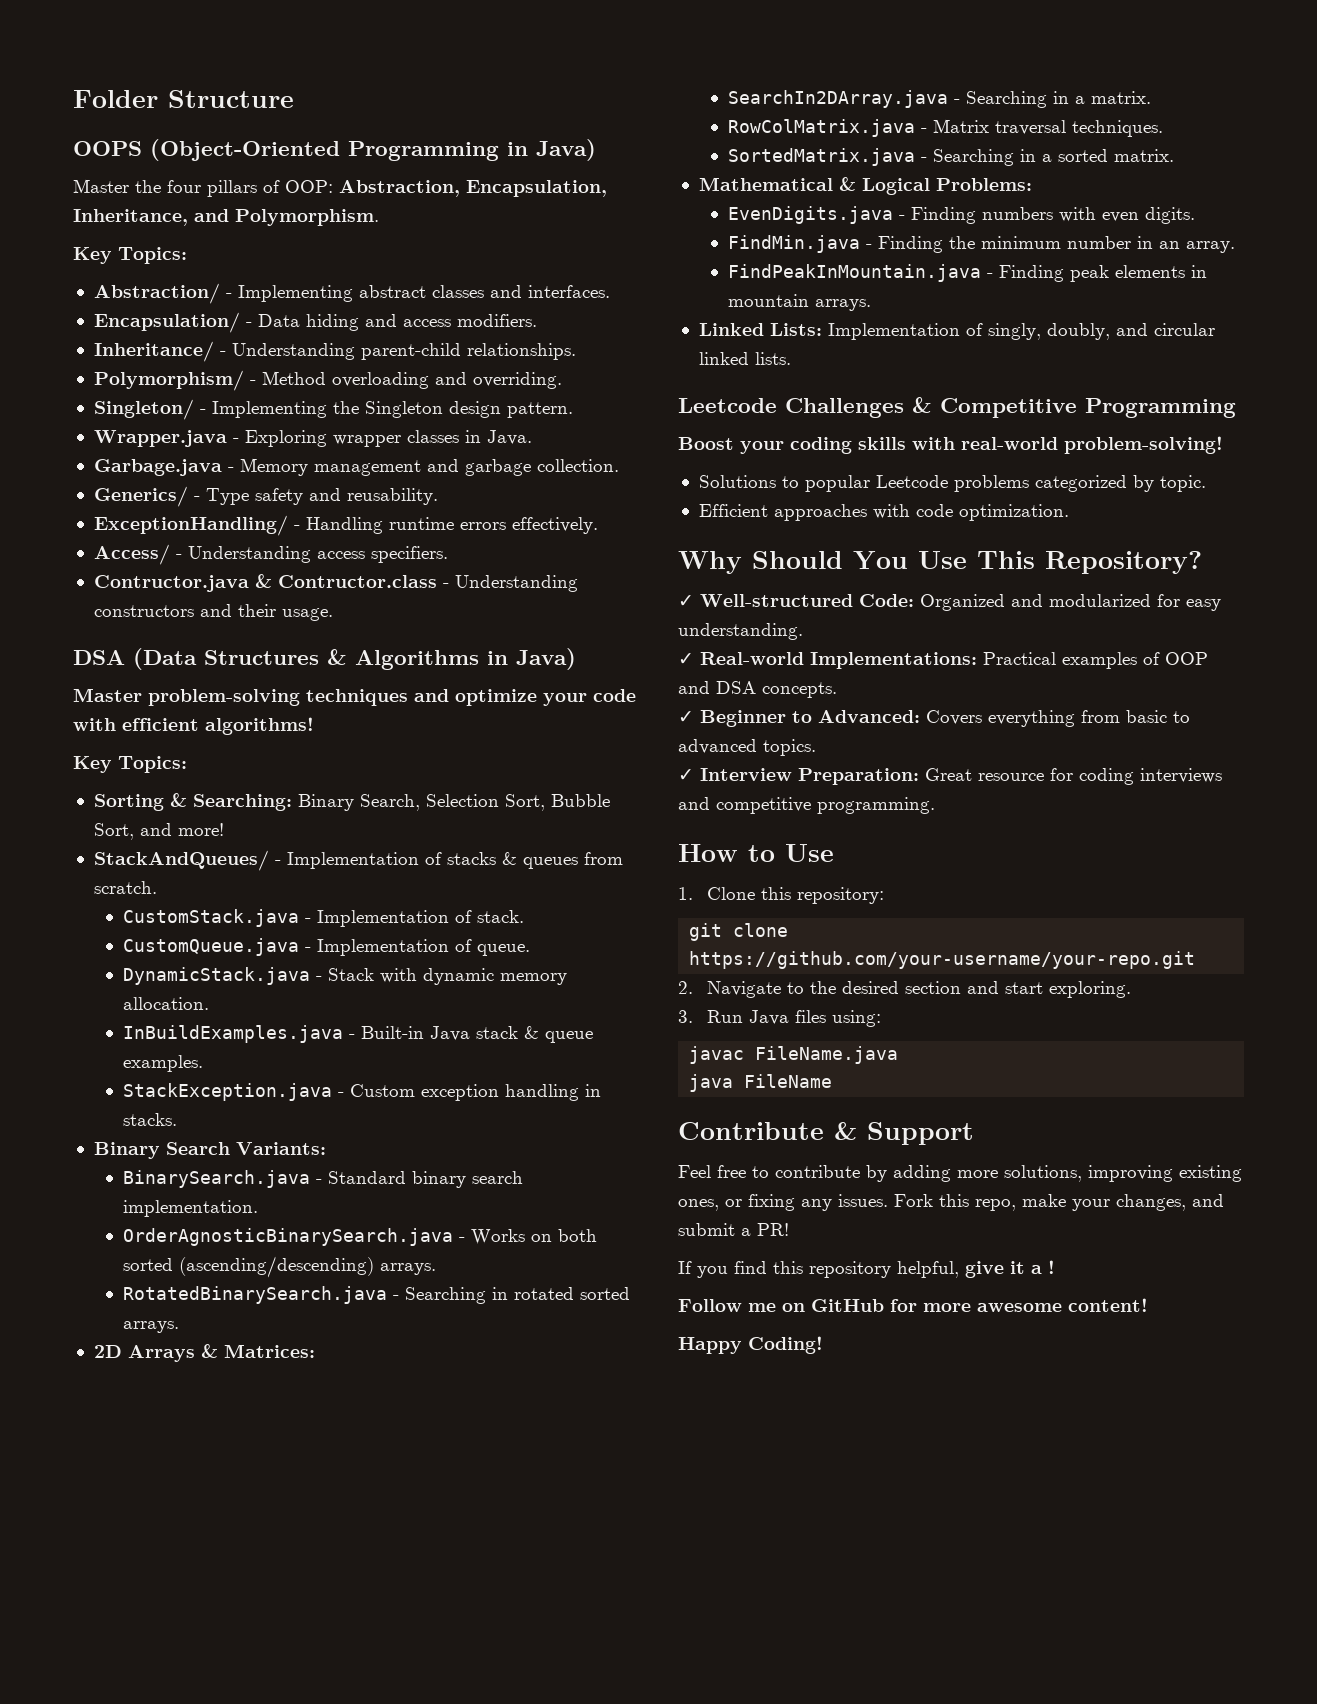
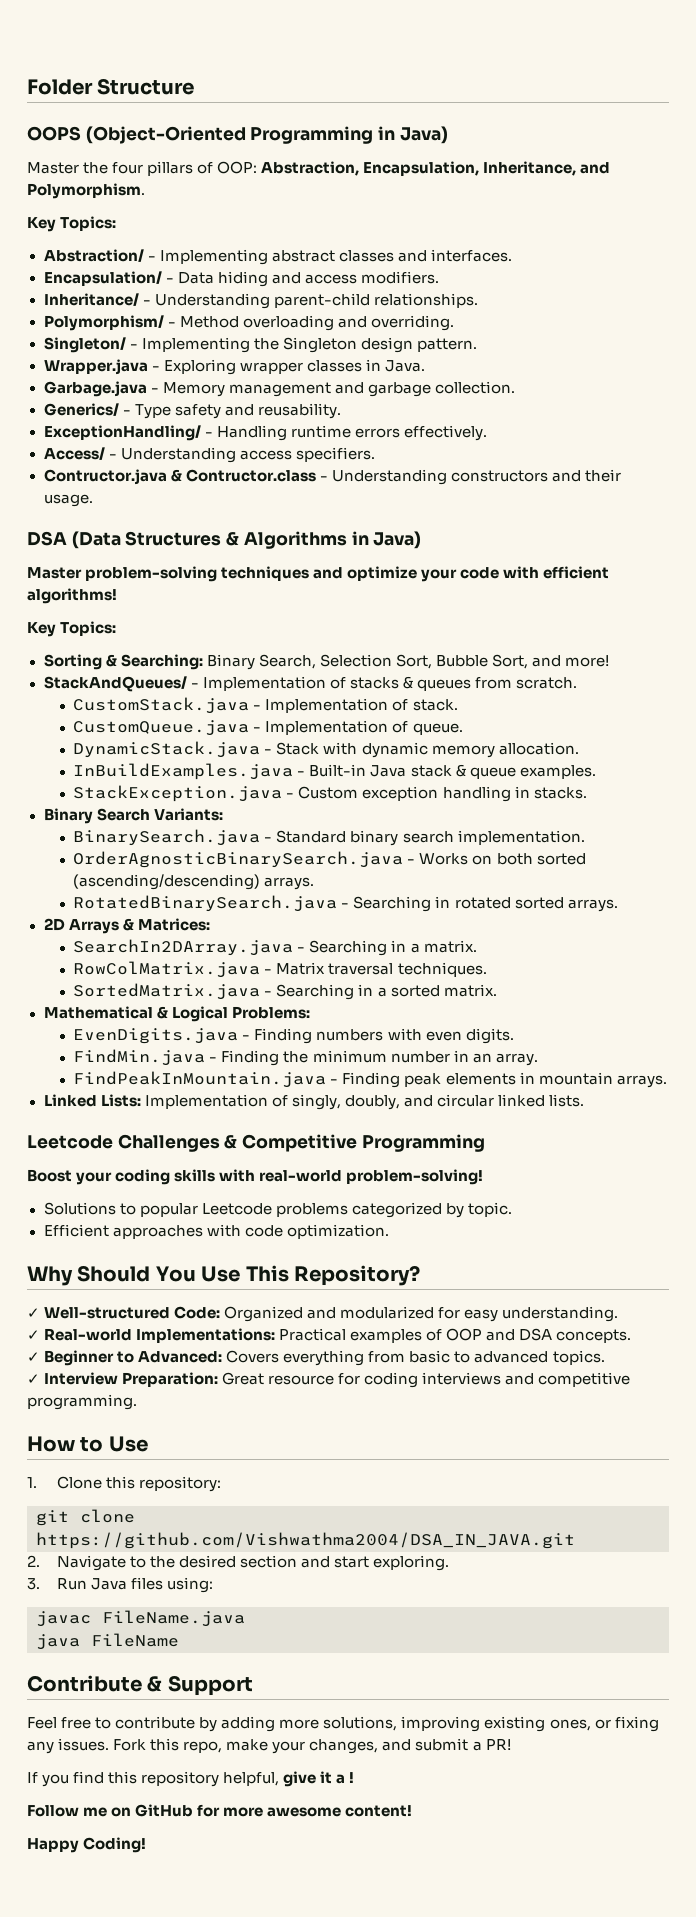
[689,951,1196,969] https://github.com/your-username/your-repo.git -> [36,1532,575,1549] https://github.com/Vishwathma2004/DSA_IN_JAVA.git

